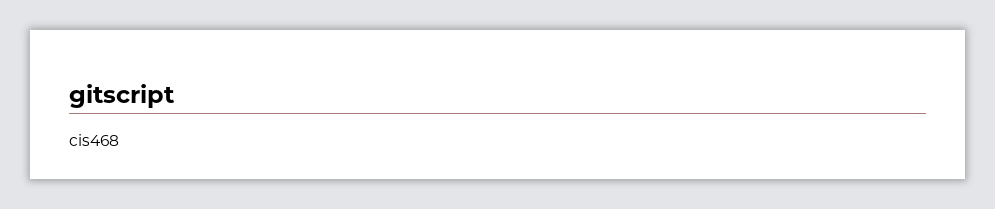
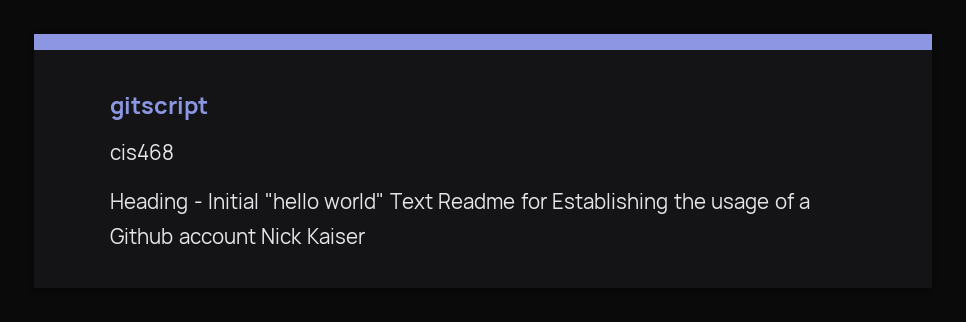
(119, 140) none -> [110,193,811,214] [110,228,365,244] // Heading - Initial "hello world" Text Readme for Establishing the usage of a Github account Nick Kaiser

